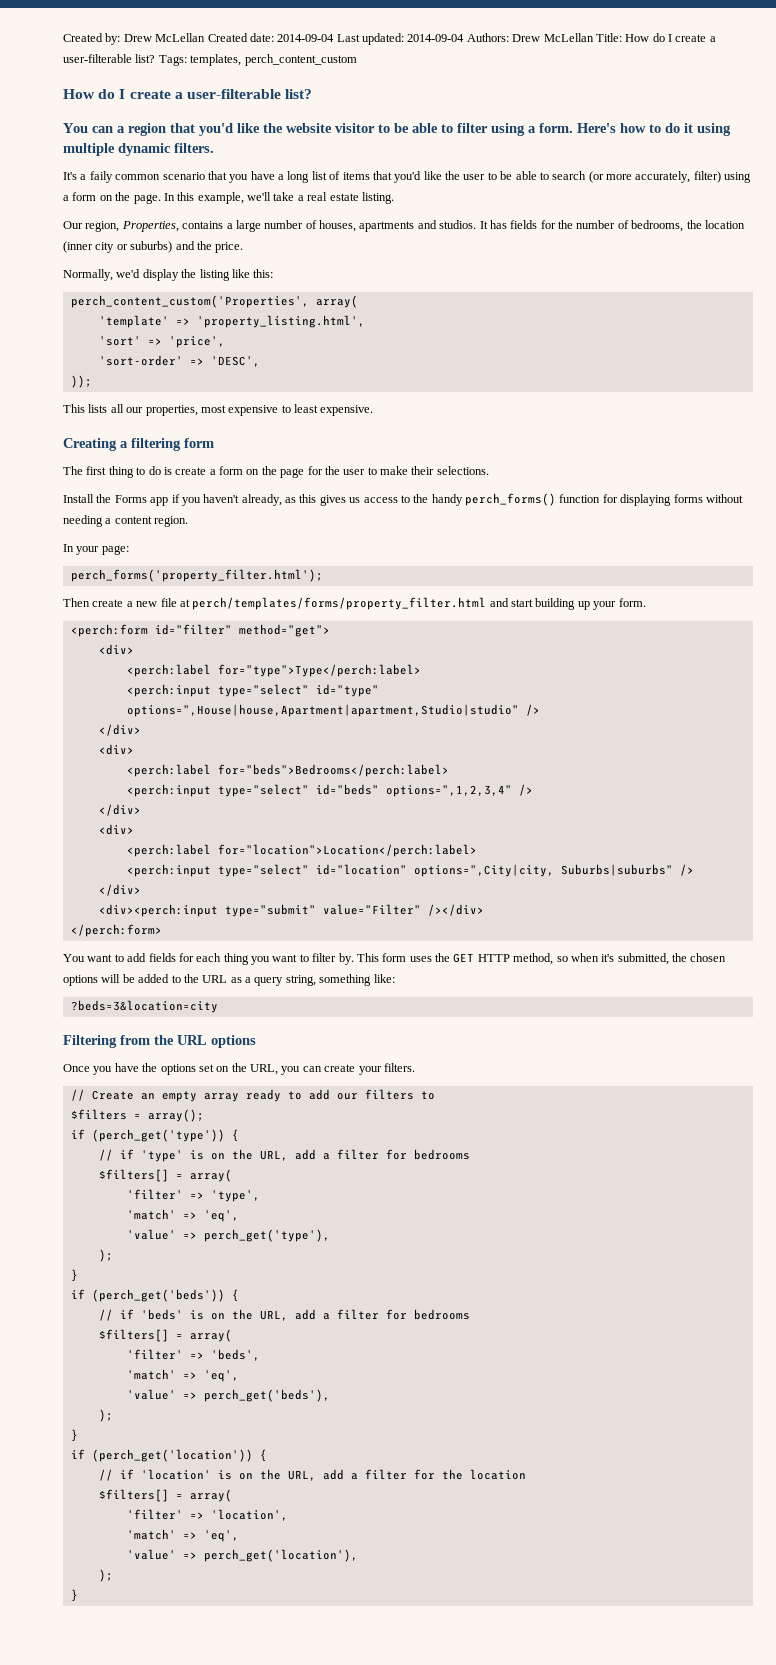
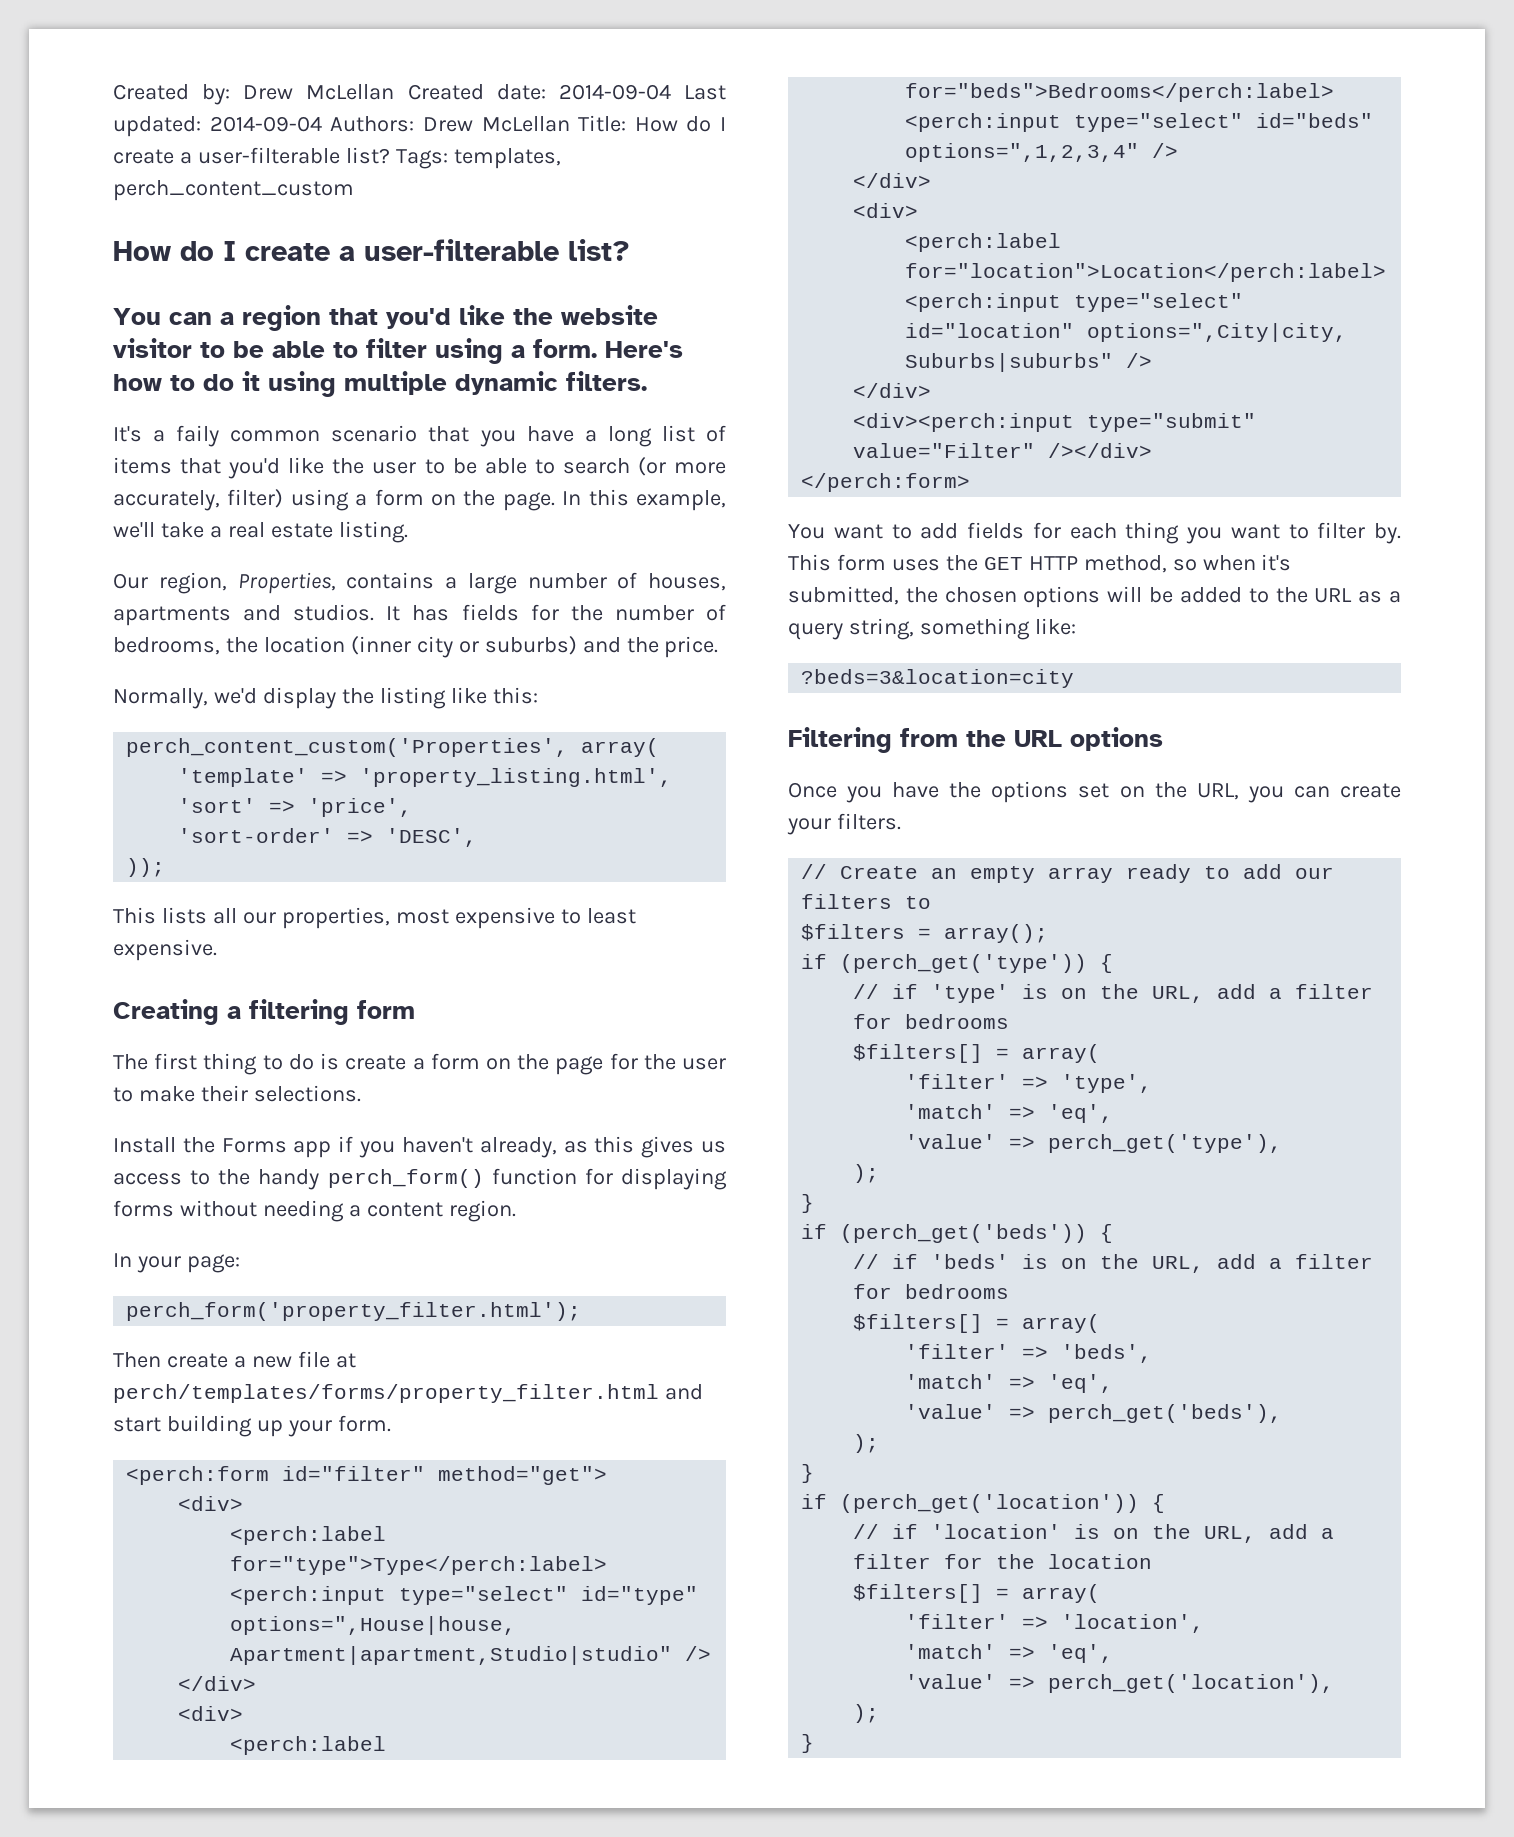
[465,493,556,506] perch_forms() -> [327,1169,484,1188] perch_form()
[70,569,323,582] perch_forms('property_filter.html'); -> [126,1302,582,1321] perch_form('property_filter.html');

